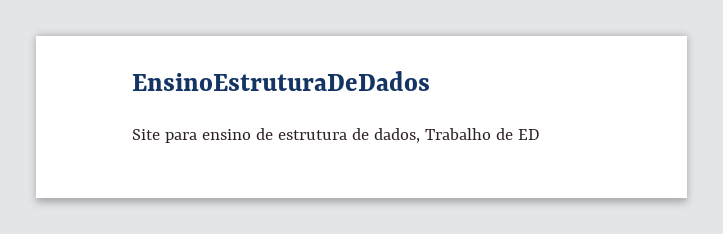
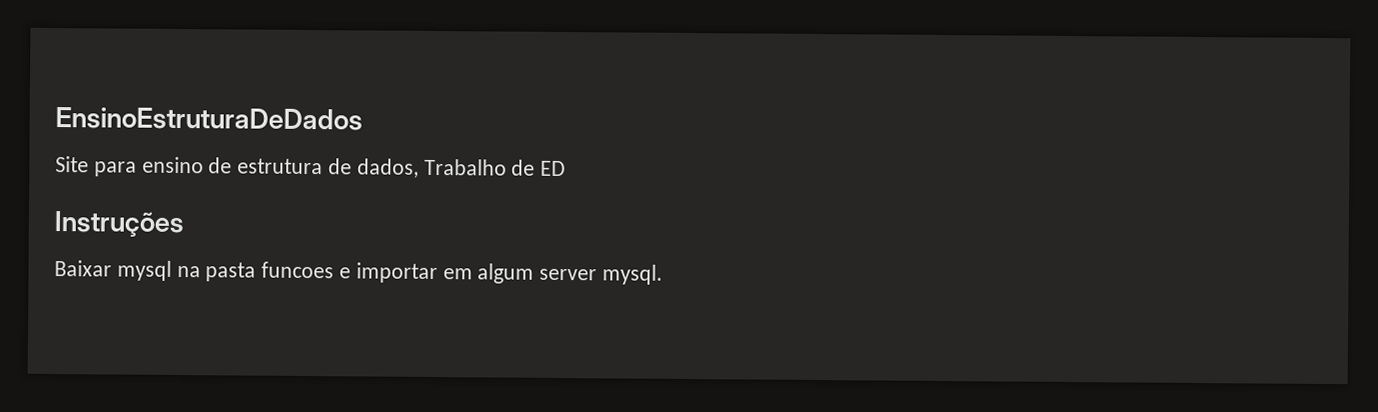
(540, 134) none -> [54,211,184,238] [54,260,664,285] // Instruções // Baixar mysql na pasta funcoes e importar em algum server mysql.

